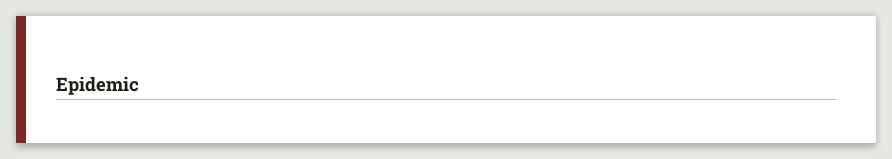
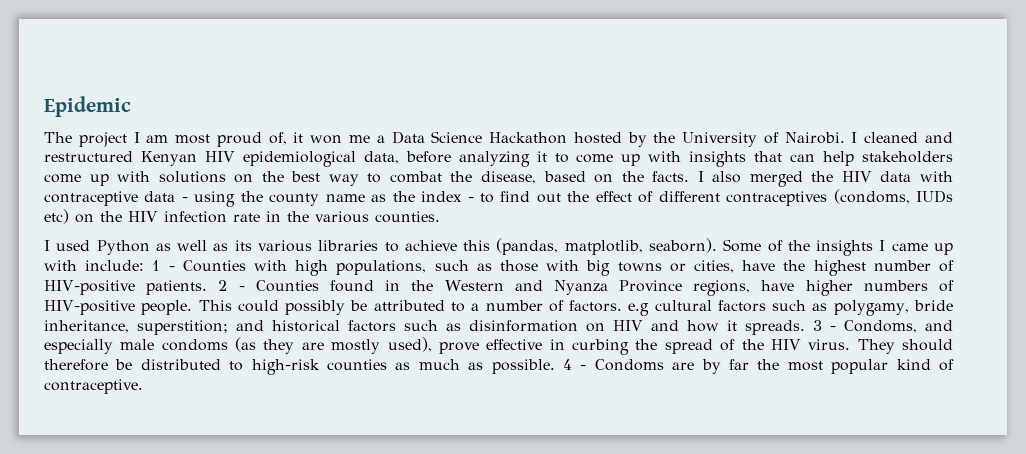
(139, 85) none -> [44,131,953,147] [44,151,953,167] [44,171,953,187] [44,189,954,207] [44,209,440,224] [44,238,954,256] [44,260,955,276] [44,280,954,296] [44,300,954,316] [44,320,953,335] [44,337,953,355] [44,359,954,375] [44,379,143,394] // The project I am most proud of, it won me a Data Science Hackathon hosted by the University of Nairobi. I cleaned and restructured Kenyan HIV epidemiological data, before analyzing it to come up with insights that can help stakeholders come up with solutions on the best way to combat the disease, based on the facts. I also merged the HIV data with contraceptive data - using the county name as the index - to find out the effect of different contraceptives (condoms, IUDs etc) on the HIV infection rate in the various counties. // I used Python as well as its various libraries to achieve this (pandas, matplotlib, seaborn). Some of the insights I came up with include: 1 - Counties with high populations, such as those with big towns or cities, have the highest number of HIV-positive patients. 2 - Counties found in the Western and Nyanza Province regions, have higher numbers of HIV-positive people. This could possibly be attributed to a number of factors. e.g cultural factors such as polygamy, bride inheritance, superstition; and historical factors such as disinformation on HIV and how it spreads. 3 - Condoms, and especially male condoms (as they are mostly used), prove effective in curbing the spread of the HIV virus. They should therefore be distributed to high-risk counties as much as possible. 4 - Condoms are by far the most popular kind of contraceptive.

